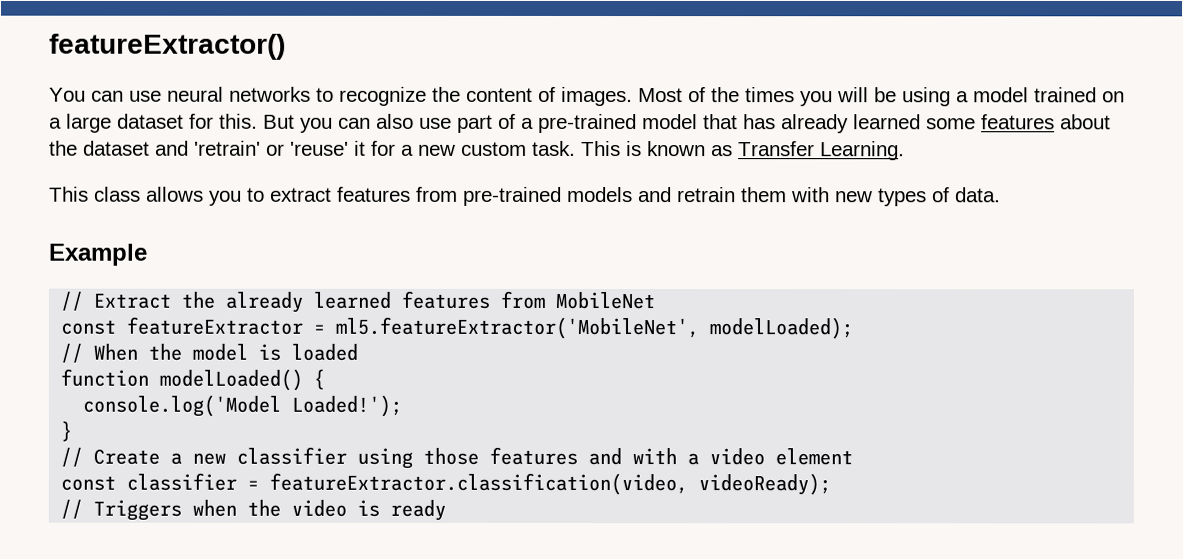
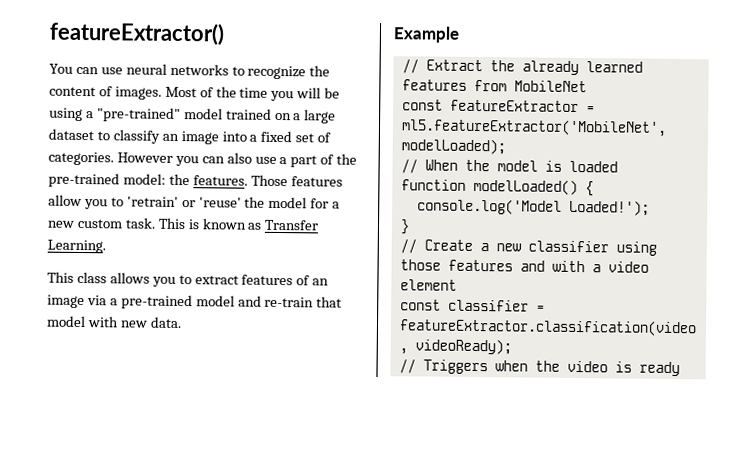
[745,87,795,103] times -> [239,87,269,98] time
(969, 97) none -> [96,107,181,122] "pre-trained"
[189,113,295,129] for this. But -> [96,129,332,145] [48,151,173,166] to classify an image into a fixed set of categories. However
(452, 123) none -> [279,157,288,165] a
[521,113,1111,134] [49,140,189,156] a pre-trained model that has already learned some features about the dataset and -> [336,153,358,165] [48,172,343,188] [48,194,124,210] the pre-trained model: the features. Those features allow you to
[354,140,366,156] it -> [244,196,308,209] the model
[416,186,950,207] from pre-trained models and retrain them with new types of -> [296,275,330,286] [47,294,343,310] [46,315,148,328] of an image via a pre-trained model and re-train that model with new

